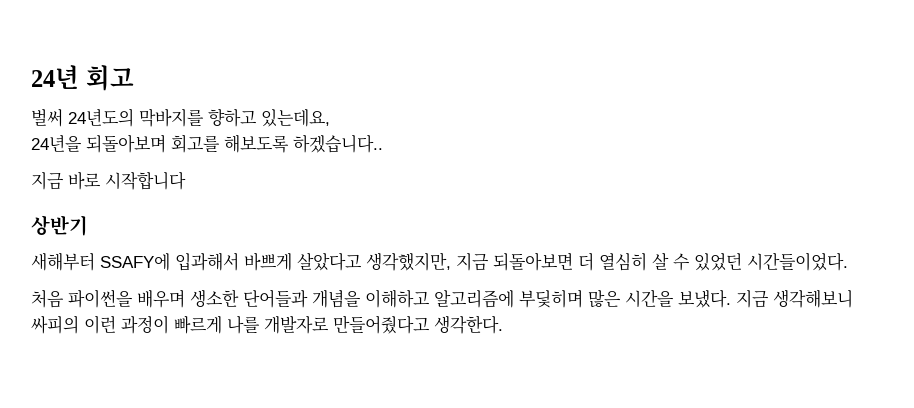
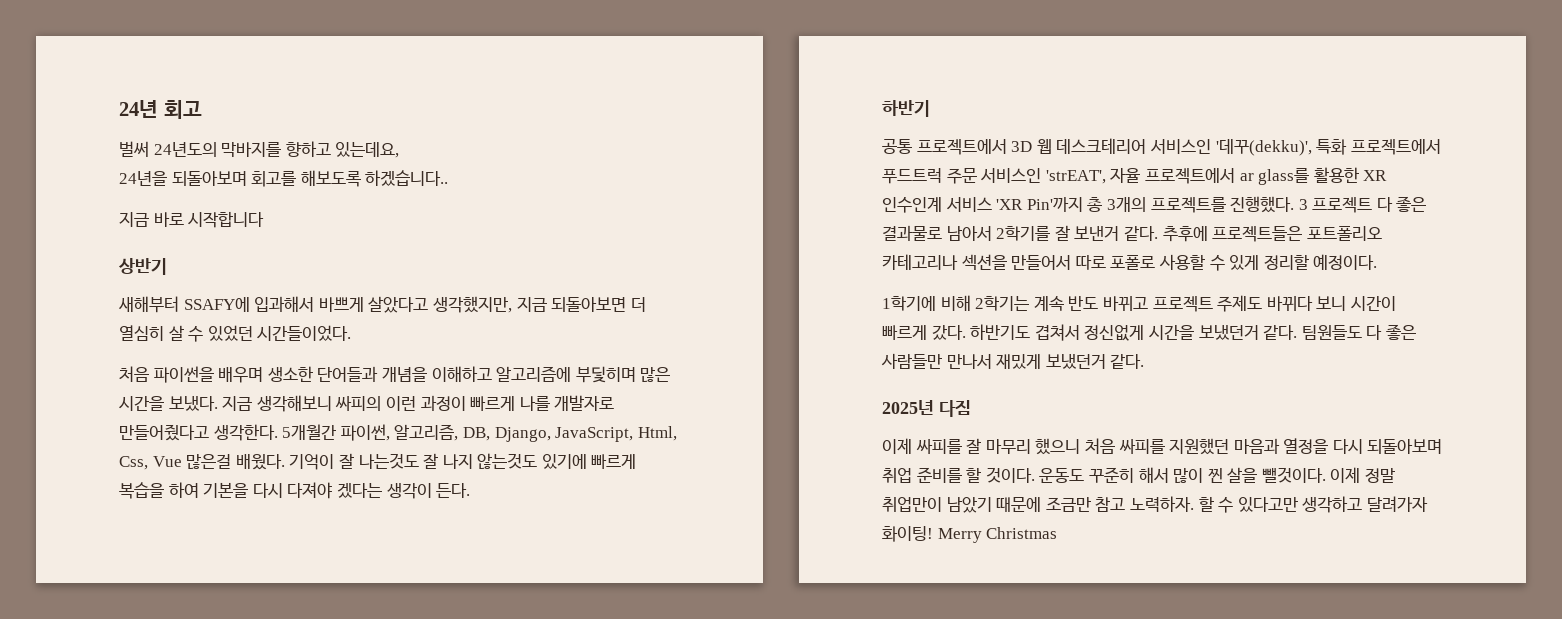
(503, 324) none -> [282,424,677,442] [119,453,637,470] [119,482,471,499] [882,100,930,117] [882,138,1441,156] [882,167,1388,185] [882,196,1427,213] [882,225,1382,242] [882,254,1378,271] [882,295,1396,312] [882,324,1416,341] [881,353,1145,369] [882,400,971,417] [882,438,1443,455] [882,467,1396,483] [882,496,1428,513] [882,526,1058,543] 5개월간 파이썬, 알고리즘, DB, Django, JavaScript, Html, Css, Vue 많은걸 배웠다. 기억이 잘 나는것도 잘 나지 않는것도 있기에 빠르게 복습을 하여 기본을 다시 다져야 겠다는 생각이 든다. // 하반기 // 공통 프로젝트에서 3D 웹 데스크테리어 서비스인 '데꾸(dekku)', 특화 프로젝트에서 푸드트럭 주문 서비스인 'strEAT', 자율 프로젝트에서 ar glass를 활용한 XR 인수인계 서비스 'XR Pin'까지 총 3개의 프로젝트를 진행했다. 3 프로젝트 다 좋은 결과물로 남아서 2학기를 잘 보낸거 같다. 추후에 프로젝트들은 포트폴리오 카테고리나 섹션을 만들어서 따로 포폴로 사용할 수 있게 정리할 예정이다. // 1학기에 비해 2학기는 계속 반도 바뀌고 프로젝트 주제도 바뀌다 보니 시간이 빠르게 갔다. 하반기도 겹쳐서 정신없게 시간을 보냈던거 같다. 팀원들도 다 좋은 사람들만 만나서 재밌게 보냈던거 같다. // 2025년 다짐 // 이제 싸피를 잘 마무리 했으니 처음 싸피를 지원했던 마음과 열정을 다시 되돌아보며 취업 준비를 할 것이다. 운동도 꾸준히 해서 많이 찐 살을 뺄것이다. 이제 정말 취업만이 남았기 때문에 조금만 참고 노력하자. 할 수 있다고만 생각하고 달려가자 화이팅! Merry Christmas

